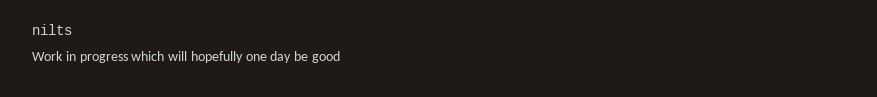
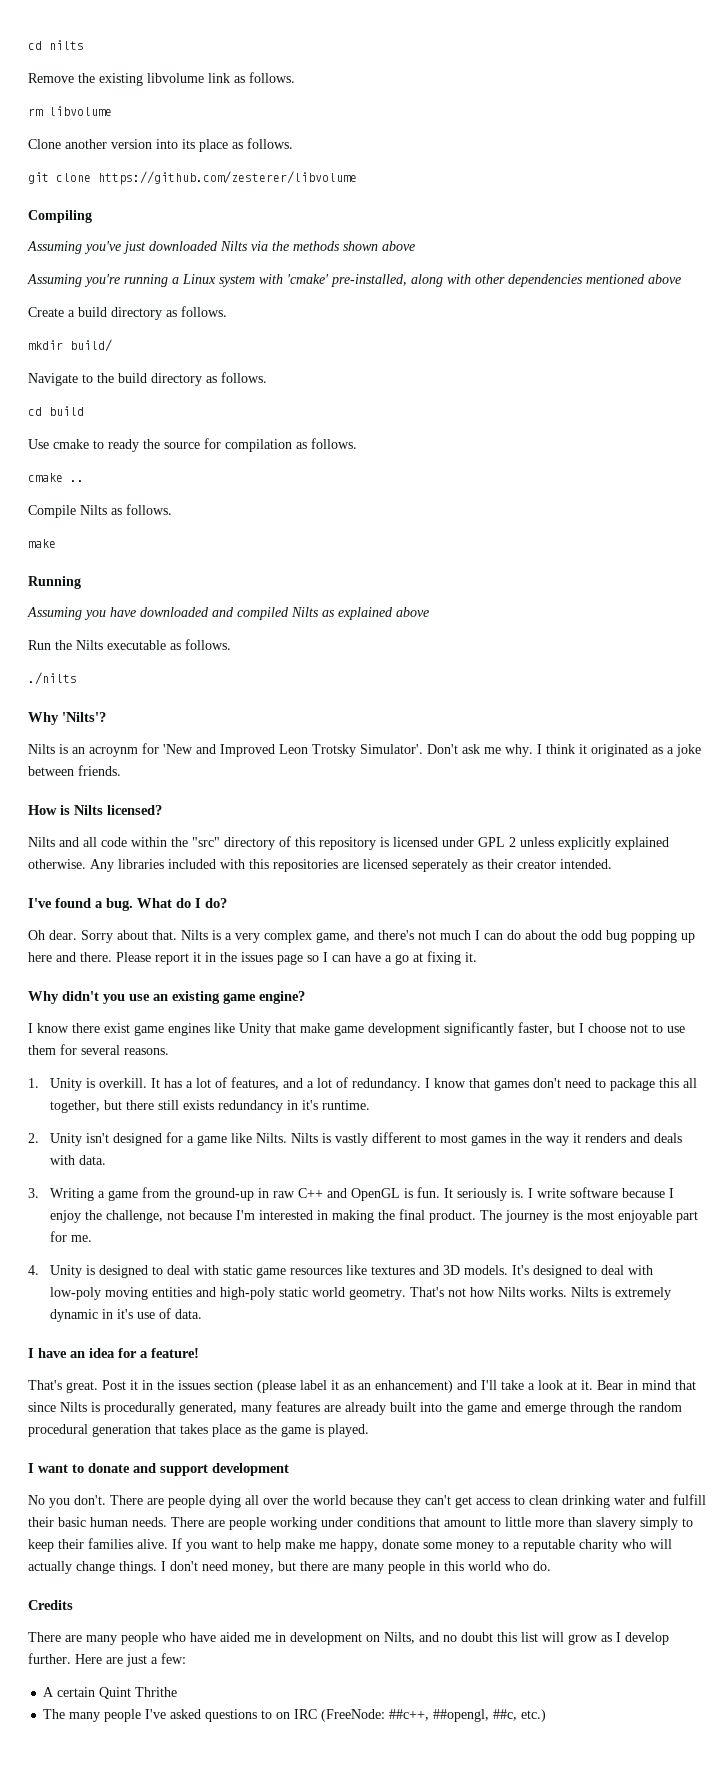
(32, 29) none -> [28,41,42,50] cd
[32,51,341,63] Work in progress which will hopefully one day be good -> [28,72,295,86] [28,106,112,116] [28,138,293,152] [28,171,357,185] [28,210,92,223] [27,241,415,254] [27,274,681,287] [28,306,227,320] [28,339,112,352] [28,372,267,386] [28,406,84,416] [28,438,357,452] [28,473,84,482] [28,504,172,518] [28,539,56,548] [28,576,81,589] [27,607,429,620] [28,639,231,650] [28,672,77,685] [28,712,106,725] [28,743,701,757] [28,765,121,776] [28,805,162,815] [28,836,669,850] [28,859,612,872] [28,898,227,911] [28,930,695,943] [28,951,477,965] [28,991,305,1004] [28,1022,685,1036] [28,1044,169,1055] [28,1077,698,1091] [50,1100,371,1113] [28,1132,683,1146] [50,1155,107,1165] [28,1187,675,1201] [50,1209,699,1223] [50,1231,93,1242] [28,1265,654,1278] [50,1287,672,1300] [50,1308,203,1322] [28,1348,199,1358] [28,1380,696,1393] [28,1401,682,1415] [28,1424,369,1437] [28,1463,289,1476] [28,1494,706,1508] [28,1517,693,1530] [28,1538,672,1552] [28,1561,551,1574] [28,1600,73,1610] [28,1632,669,1645] [28,1653,186,1667] [43,1687,178,1699] [43,1709,547,1722] Remove the existing libvolume link as follows. // rm libvolume // Clone another version into its place as follows. // git clone https://github.com/zesterer/libvolume // Compiling // Assuming you've just downloaded Nilts via the methods shown above // Assuming you're running a Linux system with 'cmake' pre-installed, along with other dependencies mentioned above // Create a build directory as follows. // mkdir build/ // Navigate to the build directory as follows. // cd build // Use cmake to ready the source for compilation as follows. // cmake .. // Compile Nilts as follows. // make // Running // Assuming you have downloaded and compiled Nilts as explained above // Run the Nilts executable as follows. // ./nilts // Why 'Nilts'? // Nilts is an acroynm for 'New and Improved Leon Trotsky Simulator'. Don't ask me why. I think it originated as a joke between friends. // How is Nilts licensed? // Nilts and all code within the "src" directory of this repository is licensed under GPL 2 unless explicitly explained otherwise. Any libraries included with this repositories are licensed seperately as their creator intended. // I've found a bug. What do I do? // Oh dear. Sorry about that. Nilts is a very complex game, and there's not much I can do about the odd bug popping up here and there. Please report it in the issues page so I can have a go at fixing it. // Why didn't you use an existing game engine? // I know there exist game engines like Unity that make game development significantly faster, but I choose not to use them for several reasons. // 1. Unity is overkill. It has a lot of features, and a lot of redundancy. I know that games don't need to package this all together, but there still exists redundancy in it's runtime. // 2. Unity isn't designed for a game like Nilts. Nilts is vastly different to most games in the way it renders and deals with data. // 3. Writing a game from the ground-up in raw C++ and OpenGL is fun. It seriously is. I write software because I enjoy the challenge, not because I'm interested in making the final product. The journey is the most enjoyable part for me. // 4. Unity is designed to deal with static game resources like textures and 3D models. It's designed to deal with low-poly moving entities and high-poly static world geometry. That's not how Nilts works. Nilts is extremely dynamic in it's use of data. // I have an idea for a feature! // That's great. Post it in the issues section (please label it as an enhancement) and I'll take a look at it. Bear in mind that since Nilts is procedurally generated, many features are already built into the game and emerge through the random procedural generation that takes place as the game is played. // I want to donate and support development // No you don't. There are people dying all over the world because they can't get access to clean drinking water and fulfill their basic human needs. There are people working under conditions that amount to little more than slavery simply to keep their families alive. If you want to help make me happy, donate some money to a reputable charity who will actually change things. I don't need money, but there are many people in this world who do. // Credits // There are many people who have aided me in development on Nilts, and no doubt this list will grow as I develop further. Here are just a few: // A certain Quint Thrithe // The many people I've asked questions to on IRC (FreeNode: ##c++, ##opengl, ##c, etc.)

